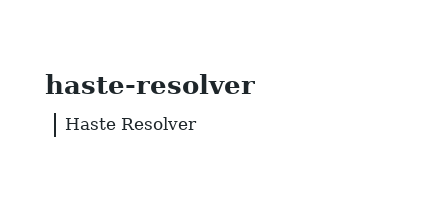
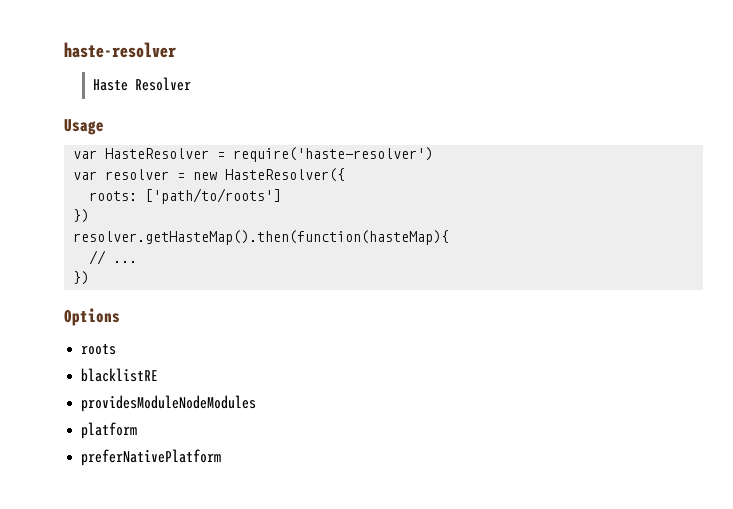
(198, 123) none -> [64,119,104,135] [73,147,434,162] [73,168,346,182] [89,188,282,204] [73,209,90,223] [73,230,450,245] [89,250,138,265] [73,271,90,285] [64,308,120,326] [81,344,117,355] [81,368,159,382] [81,395,257,412] [81,422,138,439] [81,449,222,466] // Usage // var HasteResolver = require('haste-resolver') // var resolver = new HasteResolver({ // roots: ['path/to/roots'] // }) // resolver.getHasteMap().then(function(hasteMap){ // // ... // }) // Options // roots // blacklistRE // providesModuleNodeModules // platform // preferNativePlatform

